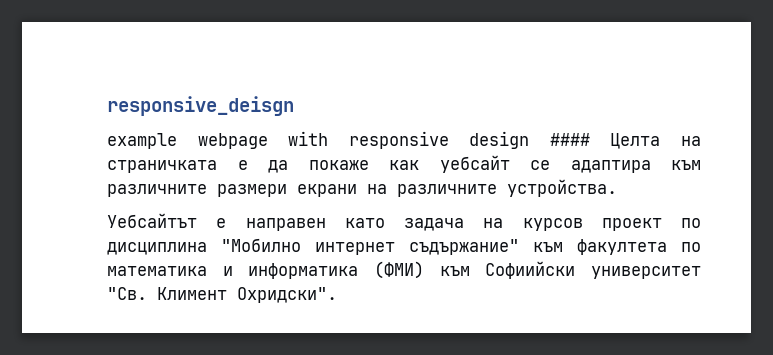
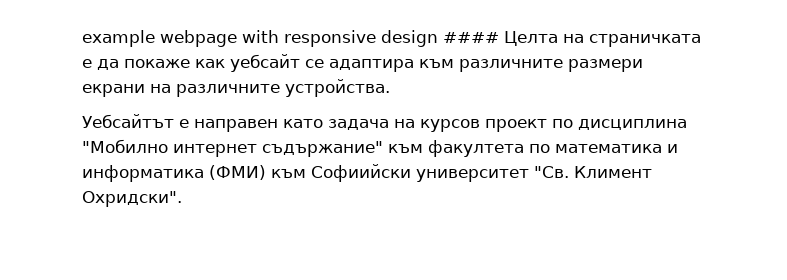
[107,96,294,116] responsive_deisgn // -> (82, 38) none

